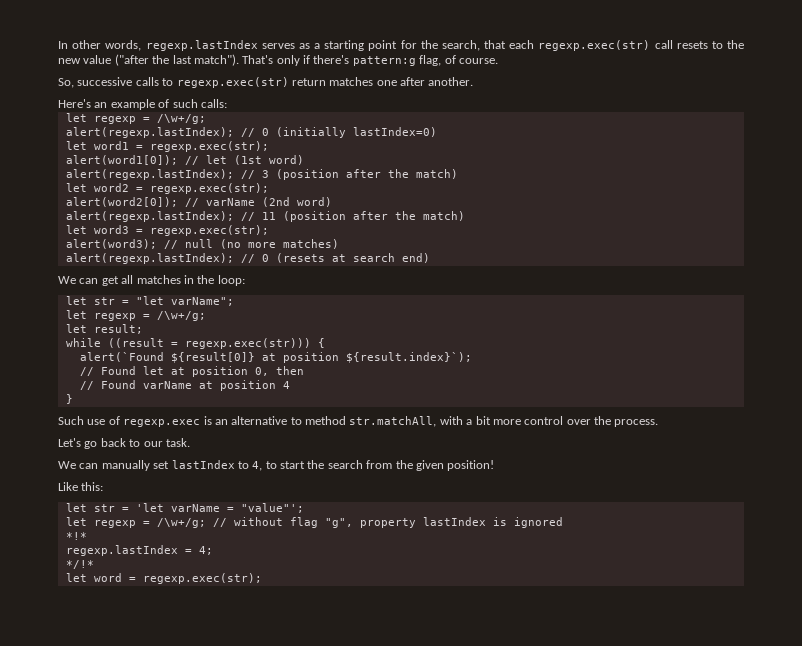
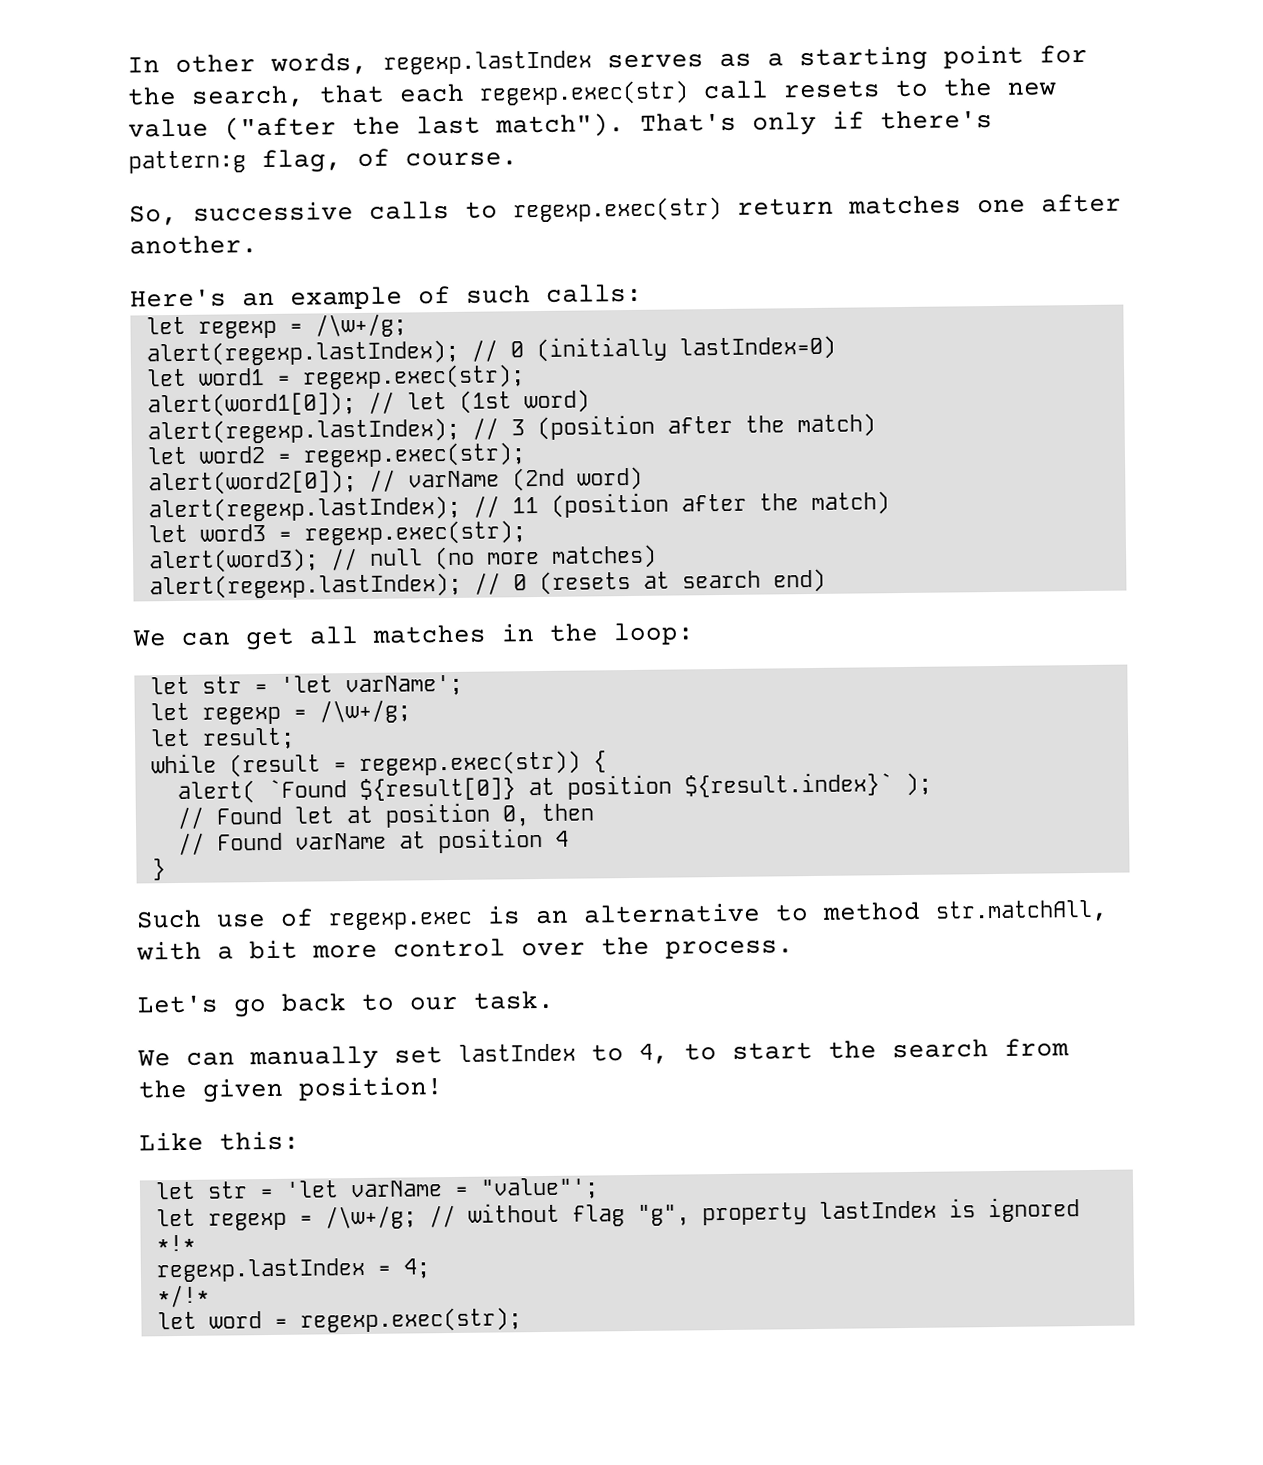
[135,296,234,306] "let varName"; -> [279,674,463,697] 'let varName';
[107,338,311,349] ((result = regexp.exec(str))) -> [228,750,581,778] (result = regexp.exec(str))
[79,352,164,362] alert(`Found -> [176,779,347,805] alert( `Found
[345,352,472,363] ${result.index}`); -> [683,772,932,798] ${result.index}` );

